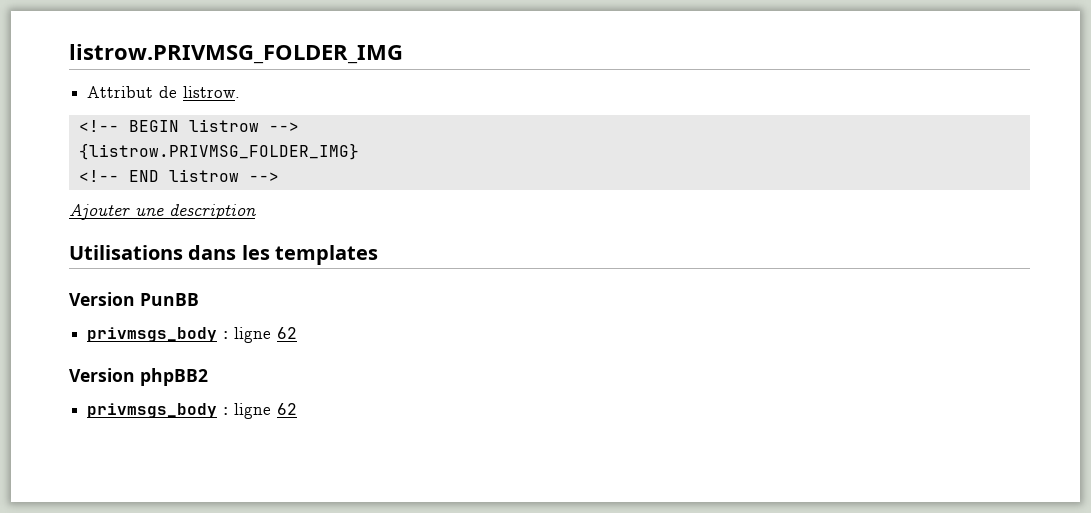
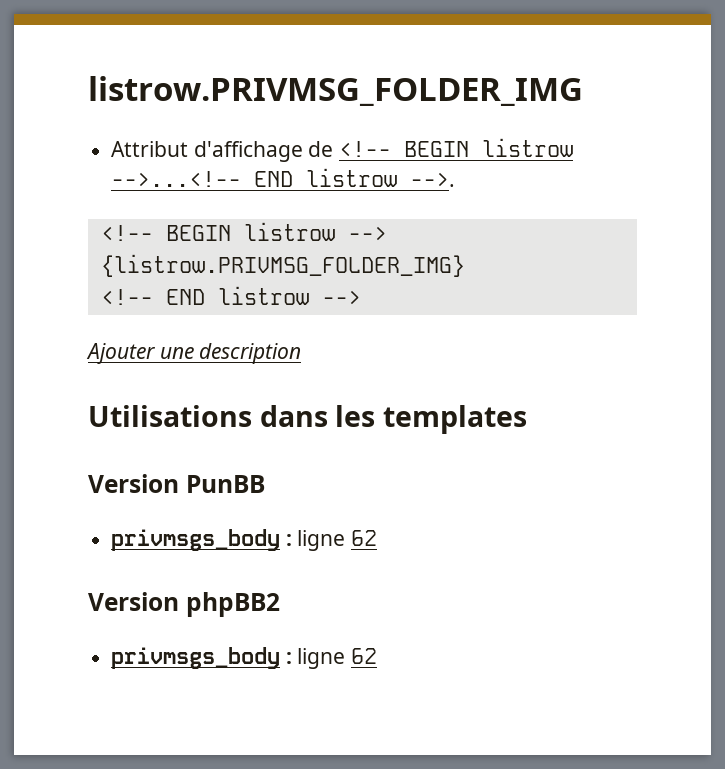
[159,86,241,98] de listrow. -> [193,138,574,162] [111,168,456,187] d'affichage de <!-- BEGIN listrow -->...<!-- END listrow -->.

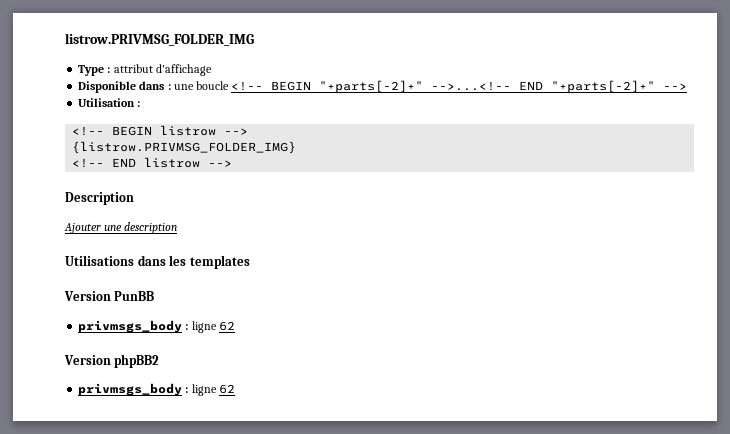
[111,138,574,162] Attribut d'affichage de <!-- BEGIN listrow -> [78,64,212,76] [78,80,424,93] Type : attribut d'affichage // Disponible dans : une boucle <!-- BEGIN "+parts[-2]+"
[306,168,456,187] listrow -->. -> [551,80,688,93] [78,98,141,107] "+parts[-2]+" --> // Utilisation :
(361, 297) none -> [65,192,134,205] // Description

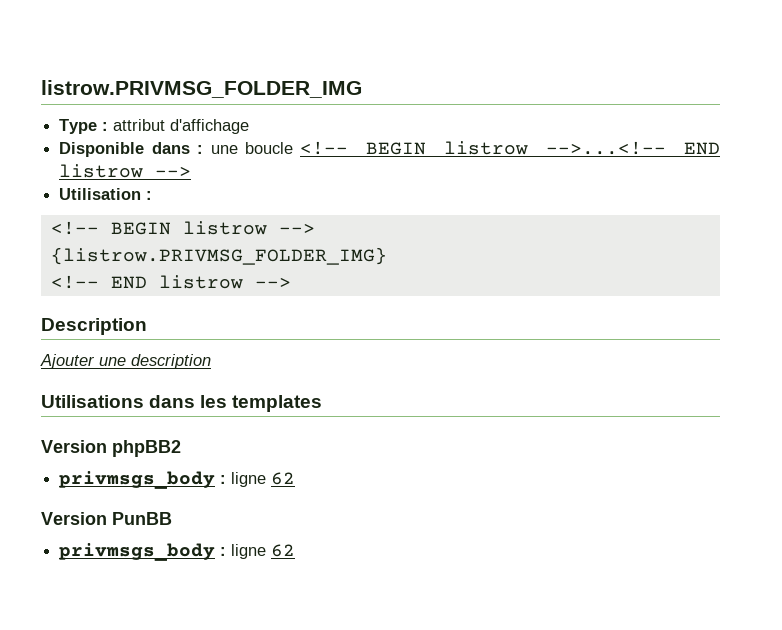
[319,80,424,93] "+parts[-2]+" -> [444,141,529,155] listrow
[551,80,656,93] "+parts[-2]+" -> [59,164,144,178] listrow
[114,291,155,301] PunBB -> [112,440,181,457] phpBB2
[114,354,160,368] phpBB2 -> [112,512,172,525] PunBB

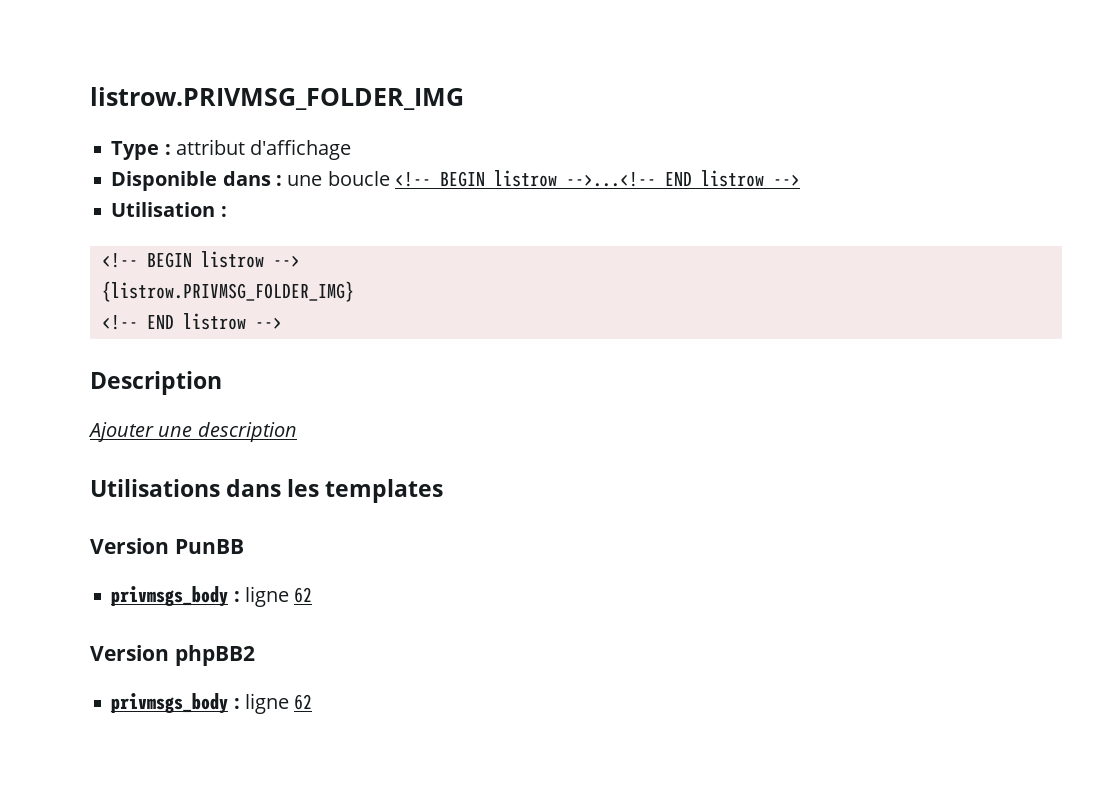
[112,440,181,457] phpBB2 -> [174,539,244,554] PunBB
[112,512,172,525] PunBB -> [174,645,255,666] phpBB2

